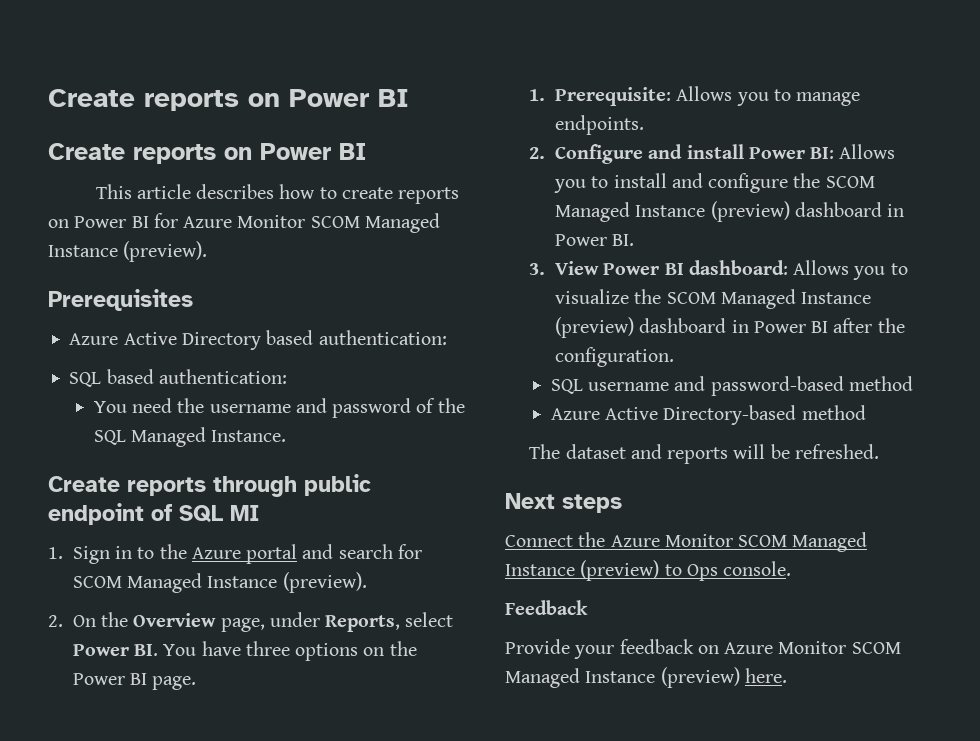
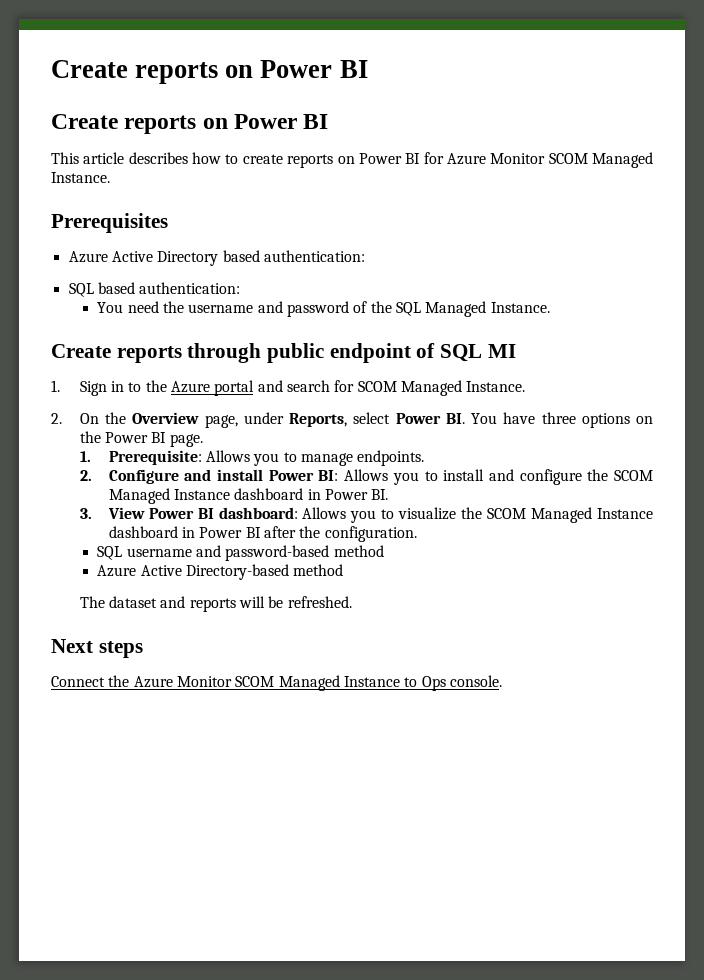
[48,241,208,262] Instance (preview). -> [51,172,110,183] Instance.
[207,572,367,593] Instance (preview). -> [466,381,526,392] Instance.
[710,201,790,222] (preview) -> (231, 494) none
[555,317,635,338] (preview) -> (654, 513) none
[580,560,660,581] (preview) -> (400, 681) none
[505,600,588,615] [505,639,901,659] [505,667,787,688] // Feedback // Provide your feedback on Azure Monitor SCOM Managed Instance (preview) here. -> (502, 681) none

